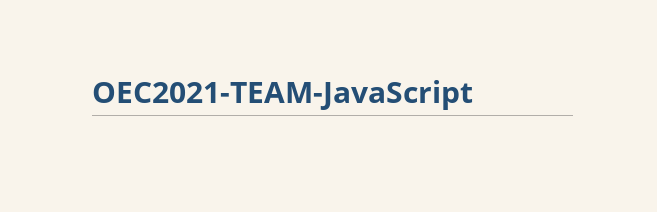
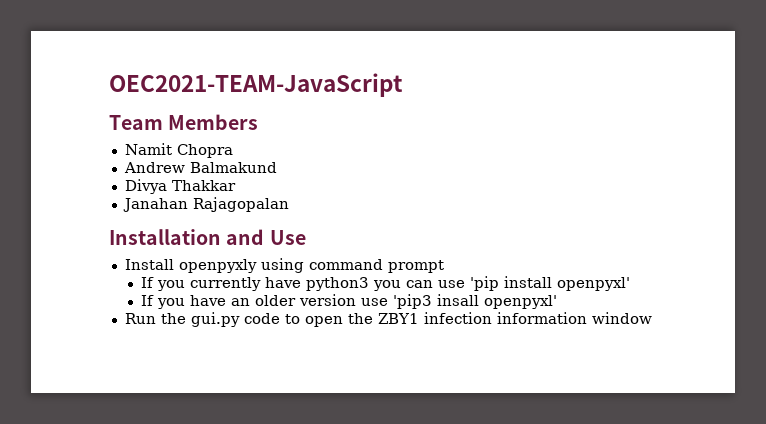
(473, 95) none -> [109,114,259,130] [124,143,233,158] [123,162,277,173] [124,179,236,194] [122,197,289,212] [109,229,306,245] [124,258,444,273] [141,276,631,291] [141,294,558,309] [124,312,652,327] // Team Members // Namit Chopra // Andrew Balmakund // Divya Thakkar // Janahan Rajagopalan // Installation and Use // Install openpyxly using command prompt // If you currently have python3 you can use 'pip install openpyxl' // If you have an older version use 'pip3 insall openpyxl' // Run the gui.py code to open the ZBY1 infection information window

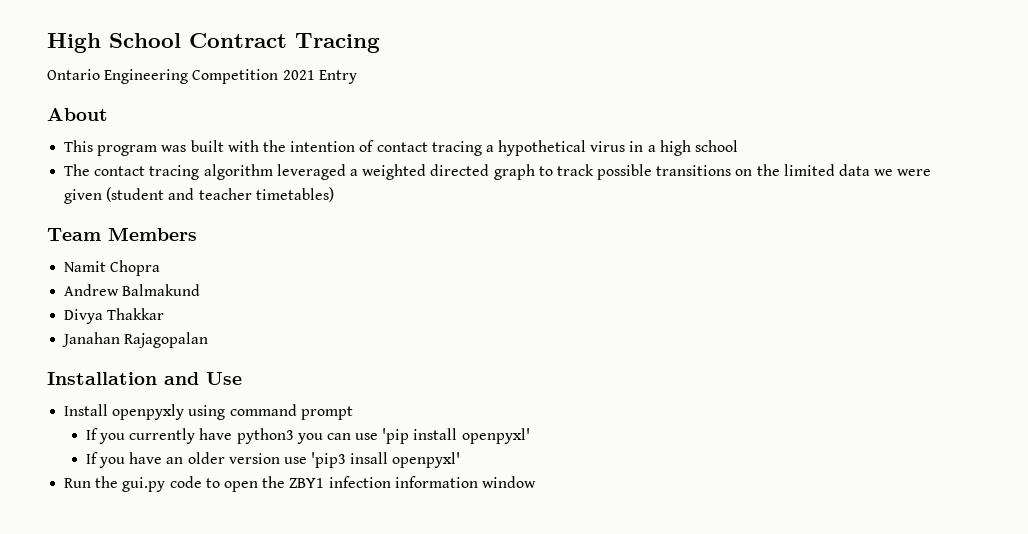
[109,73,403,97] OEC2021-TEAM-JavaScript -> [47,33,380,53] [47,69,357,84] [47,108,108,121] [64,140,739,156] [64,164,932,180] [64,187,334,204] High School Contract Tracing // Ontario Engineering Competition 2021 Entry // About // This program was built with the intention of contact tracing a hypothetical virus in a high school // The contact tracing algorithm leveraged a weighted directed graph to track possible transitions on the limited data we were given (student and teacher timetables)

